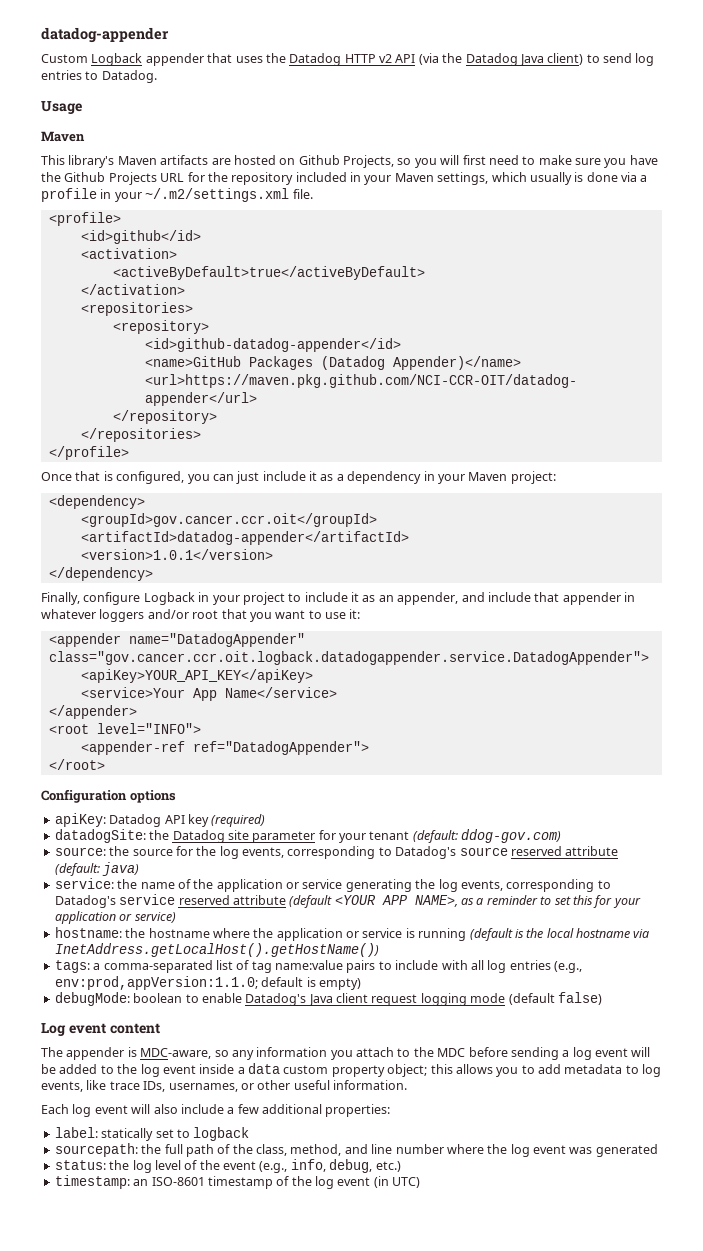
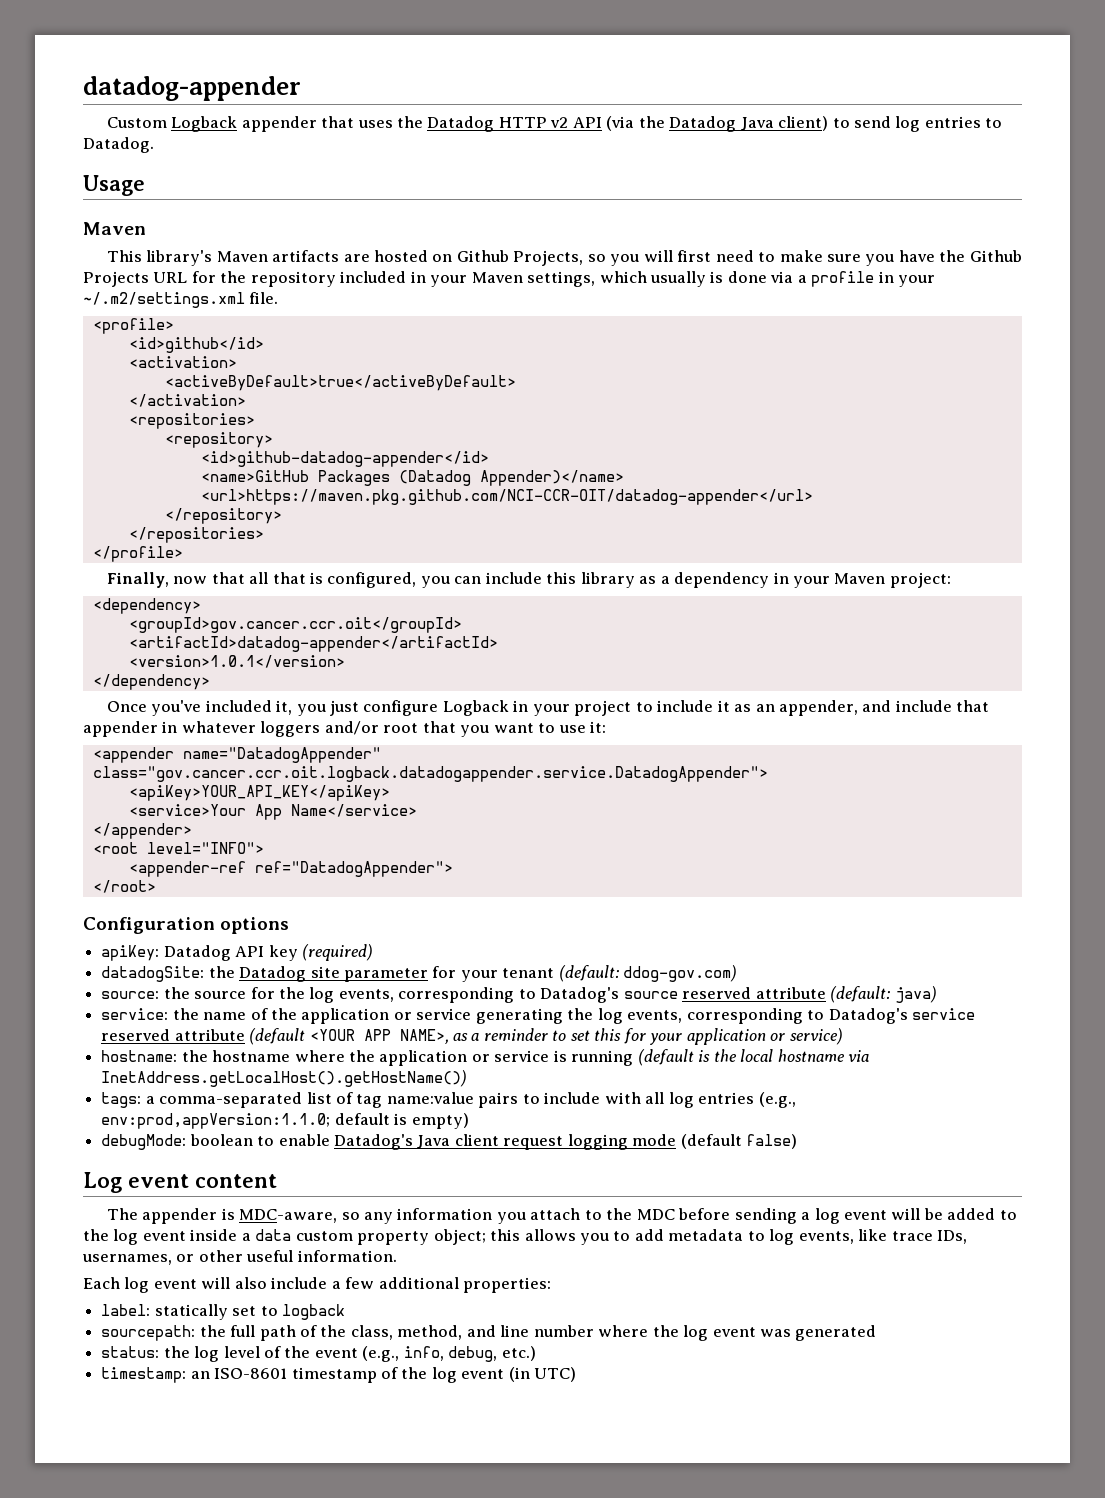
[41,472,72,481] Once -> [106,572,269,588] Finally, now that all
[236,471,317,484] just include it -> [485,572,635,588] include this library
[41,592,80,605] Finally, -> [106,700,359,716] Once you've included it, you just

